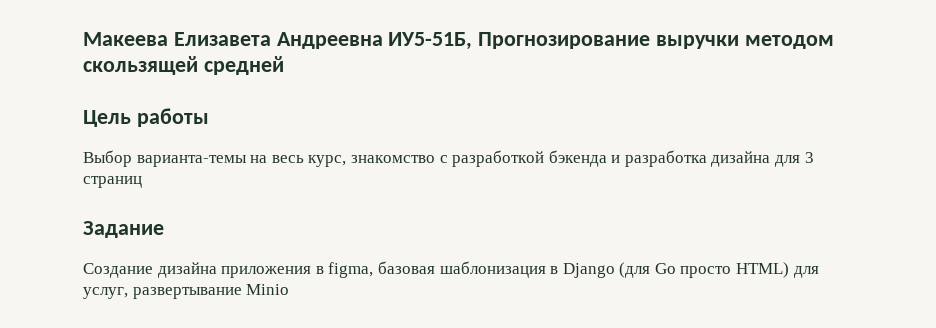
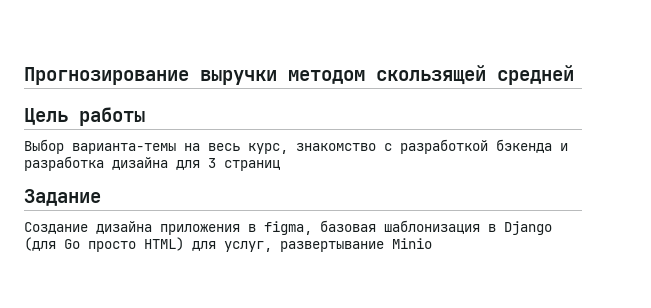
[83,32,473,50] Макеева Елизавета Андреевна ИУ5-51Б, -> (24, 76) none

